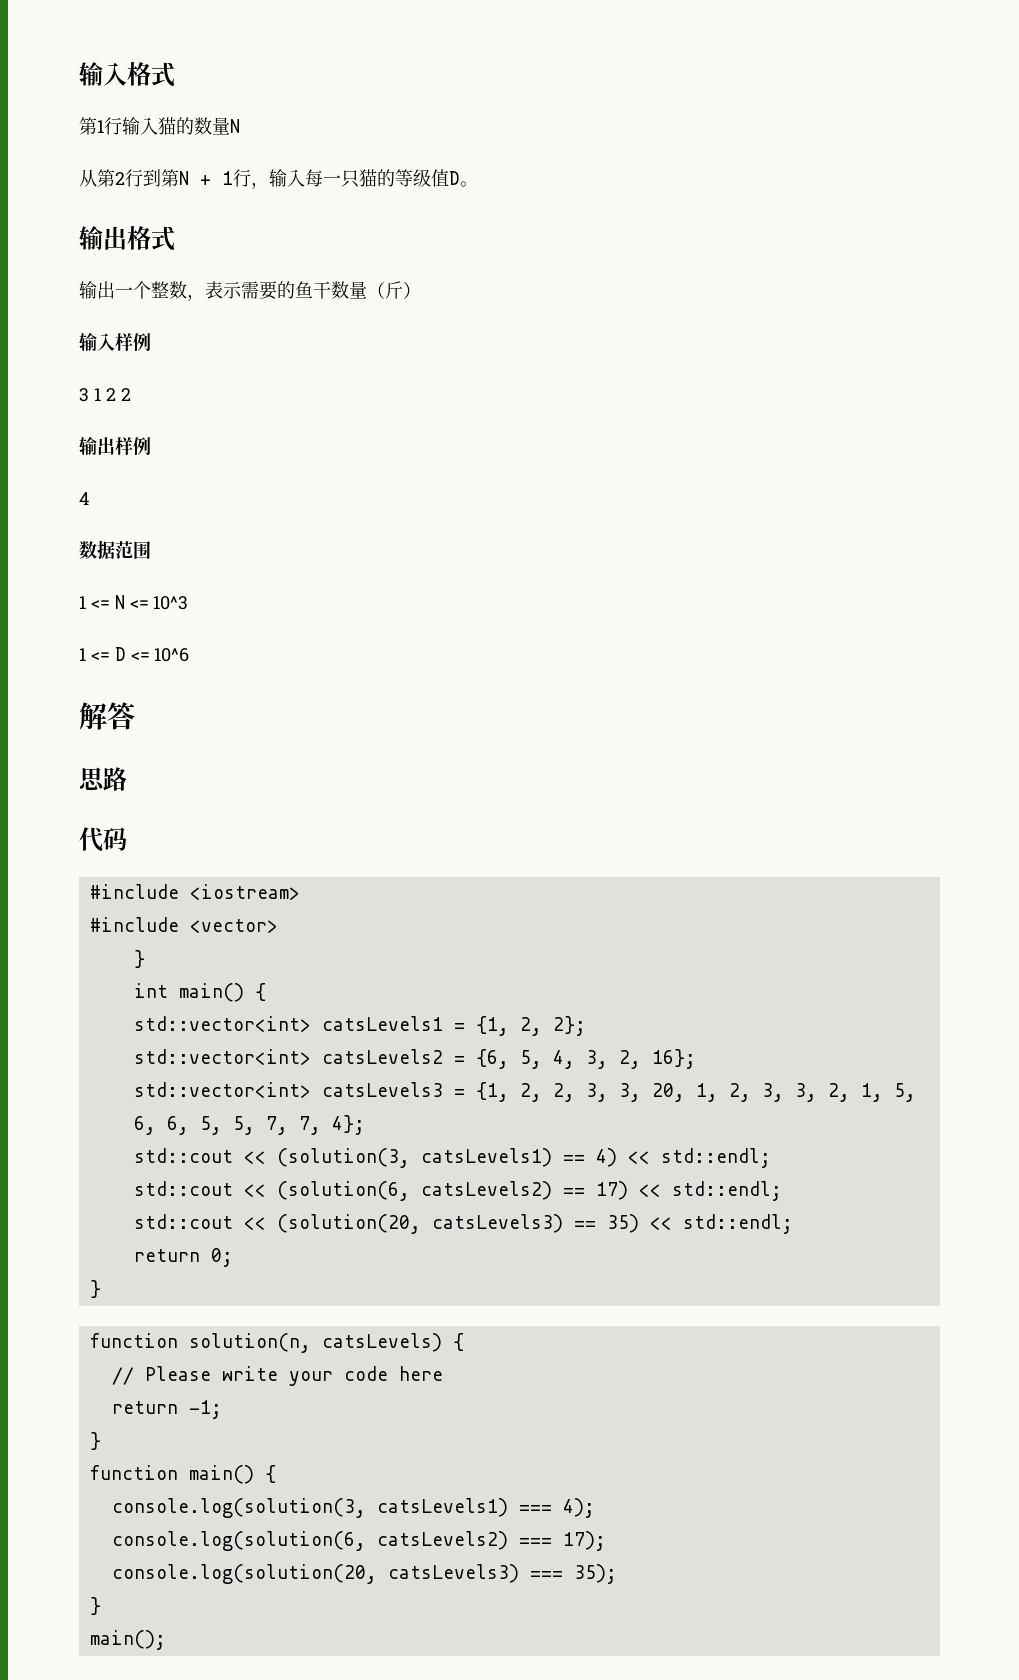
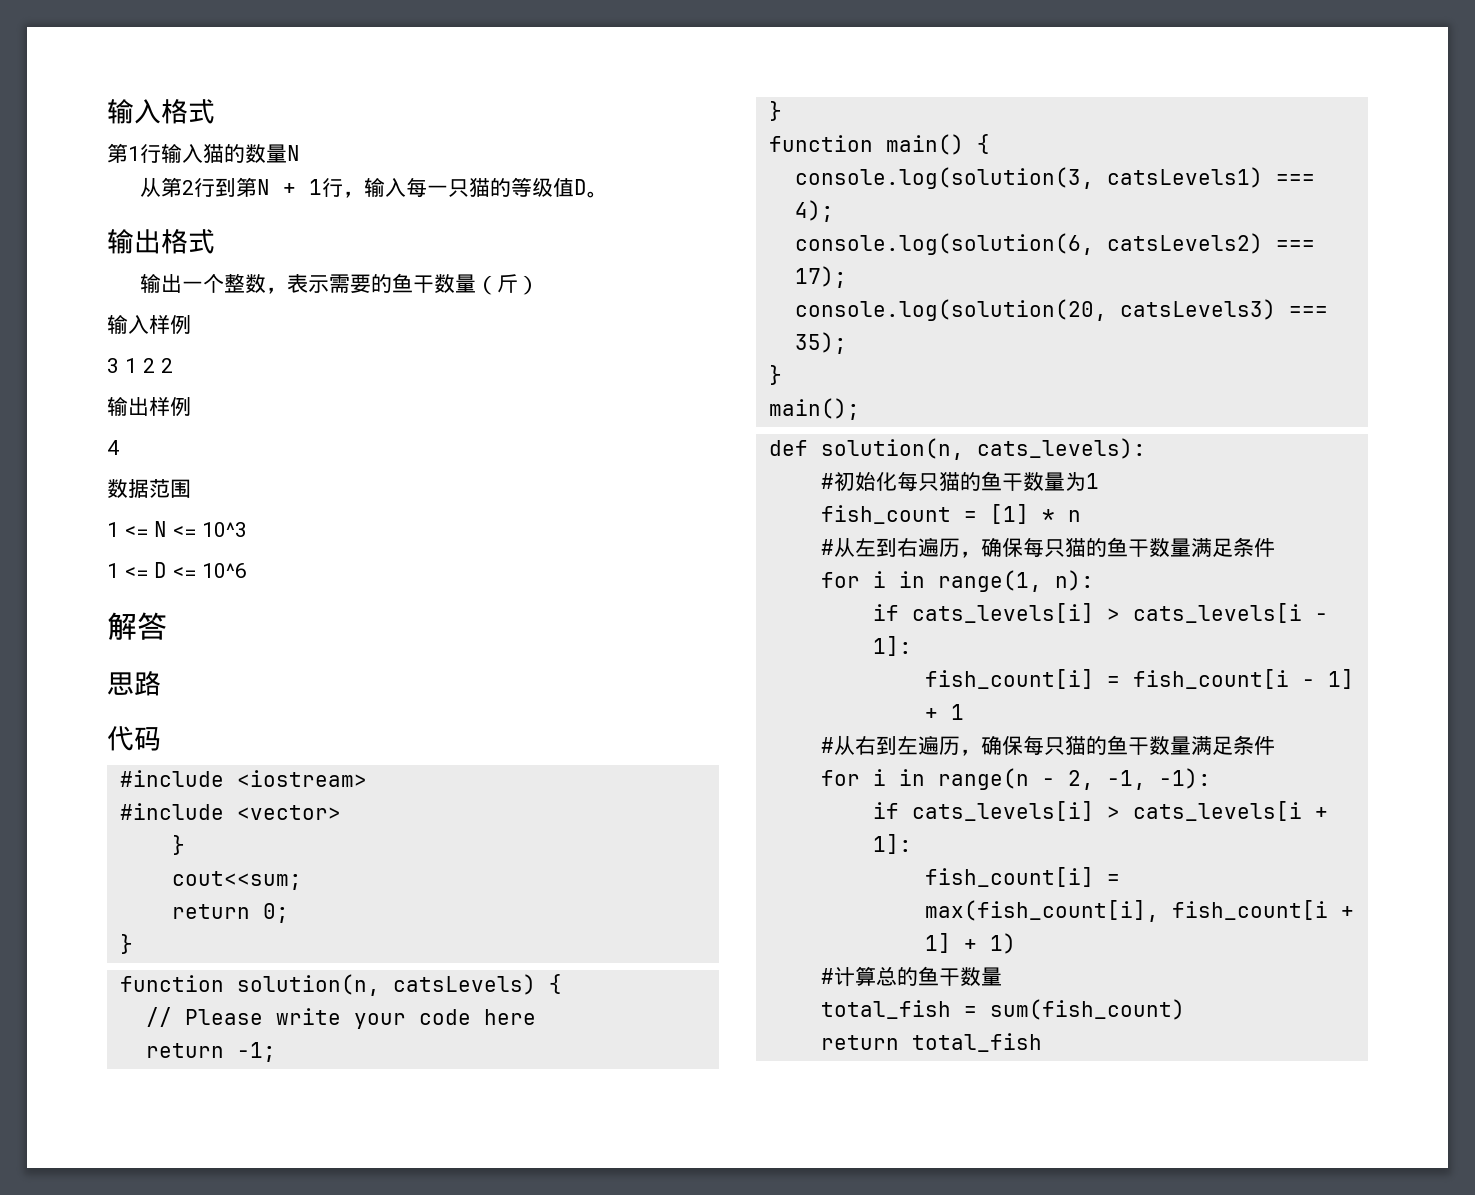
[133,983,266,1002] [133,1016,586,1036] [133,1049,696,1069] [133,1082,916,1102] [133,1115,365,1135] [133,1148,771,1168] [133,1181,782,1201] [133,1214,793,1234] int main() { // std::vector<int> catsLevels1 = {1, 2, 2}; // std::vector<int> catsLevels2 = {6, 5, 4, 3, 2, 16}; // std::vector<int> catsLevels3 = {1, 2, 2, 3, 3, 20, 1, 2, 3, 3, 2, 1, 5, 6, 6, 5, 5, 7, 7, 4}; // std::cout << (solution(3, catsLevels1) == 4) << std::endl; // std::cout << (solution(6, catsLevels2) == 17) << std::endl; // std::cout << (solution(20, catsLevels3) == 35) << std::endl; -> [171,871,302,890] cout<<sum;
(166, 1640) none -> [768,438,1146,460] [820,471,1099,492] [820,504,1081,524] [820,537,1275,558] [820,570,1094,592] [872,603,1328,623] [872,636,912,656] [924,669,1354,689] [924,704,964,720] [820,735,1275,756] [820,768,1211,790] [872,801,1328,821] [872,834,912,854] [924,867,1120,887] [924,900,1354,922] [924,933,1016,954] [820,966,1002,987] [820,999,1185,1020] [820,1033,1042,1052] // def solution(n, cats_levels): // #初始化每只猫的鱼干数量为1 // fish_count = [1] * n // #从左到右遍历，确保每只猫的鱼干数量满足条件 // for i in range(1, n): // if cats_levels[i] > cats_levels[i - 1]: // fish_count[i] = fish_count[i - 1] + 1 // #从右到左遍历，确保每只猫的鱼干数量满足条件 // for i in range(n - 2, -1, -1): // if cats_levels[i] > cats_levels[i + 1]: // fish_count[i] = max(fish_count[i], fish_count[i + 1] + 1) // #计算总的鱼干数量 // total_fish = sum(fish_count) // return total_fish

